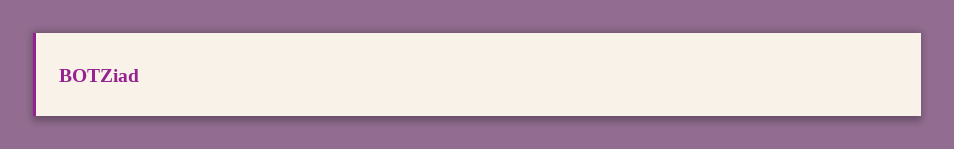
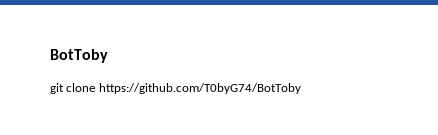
[59,69,139,82] BOTZiad -> [50,49,108,63] [50,83,301,94] BotToby // git clone https://github.com/T0byG74/BotToby

